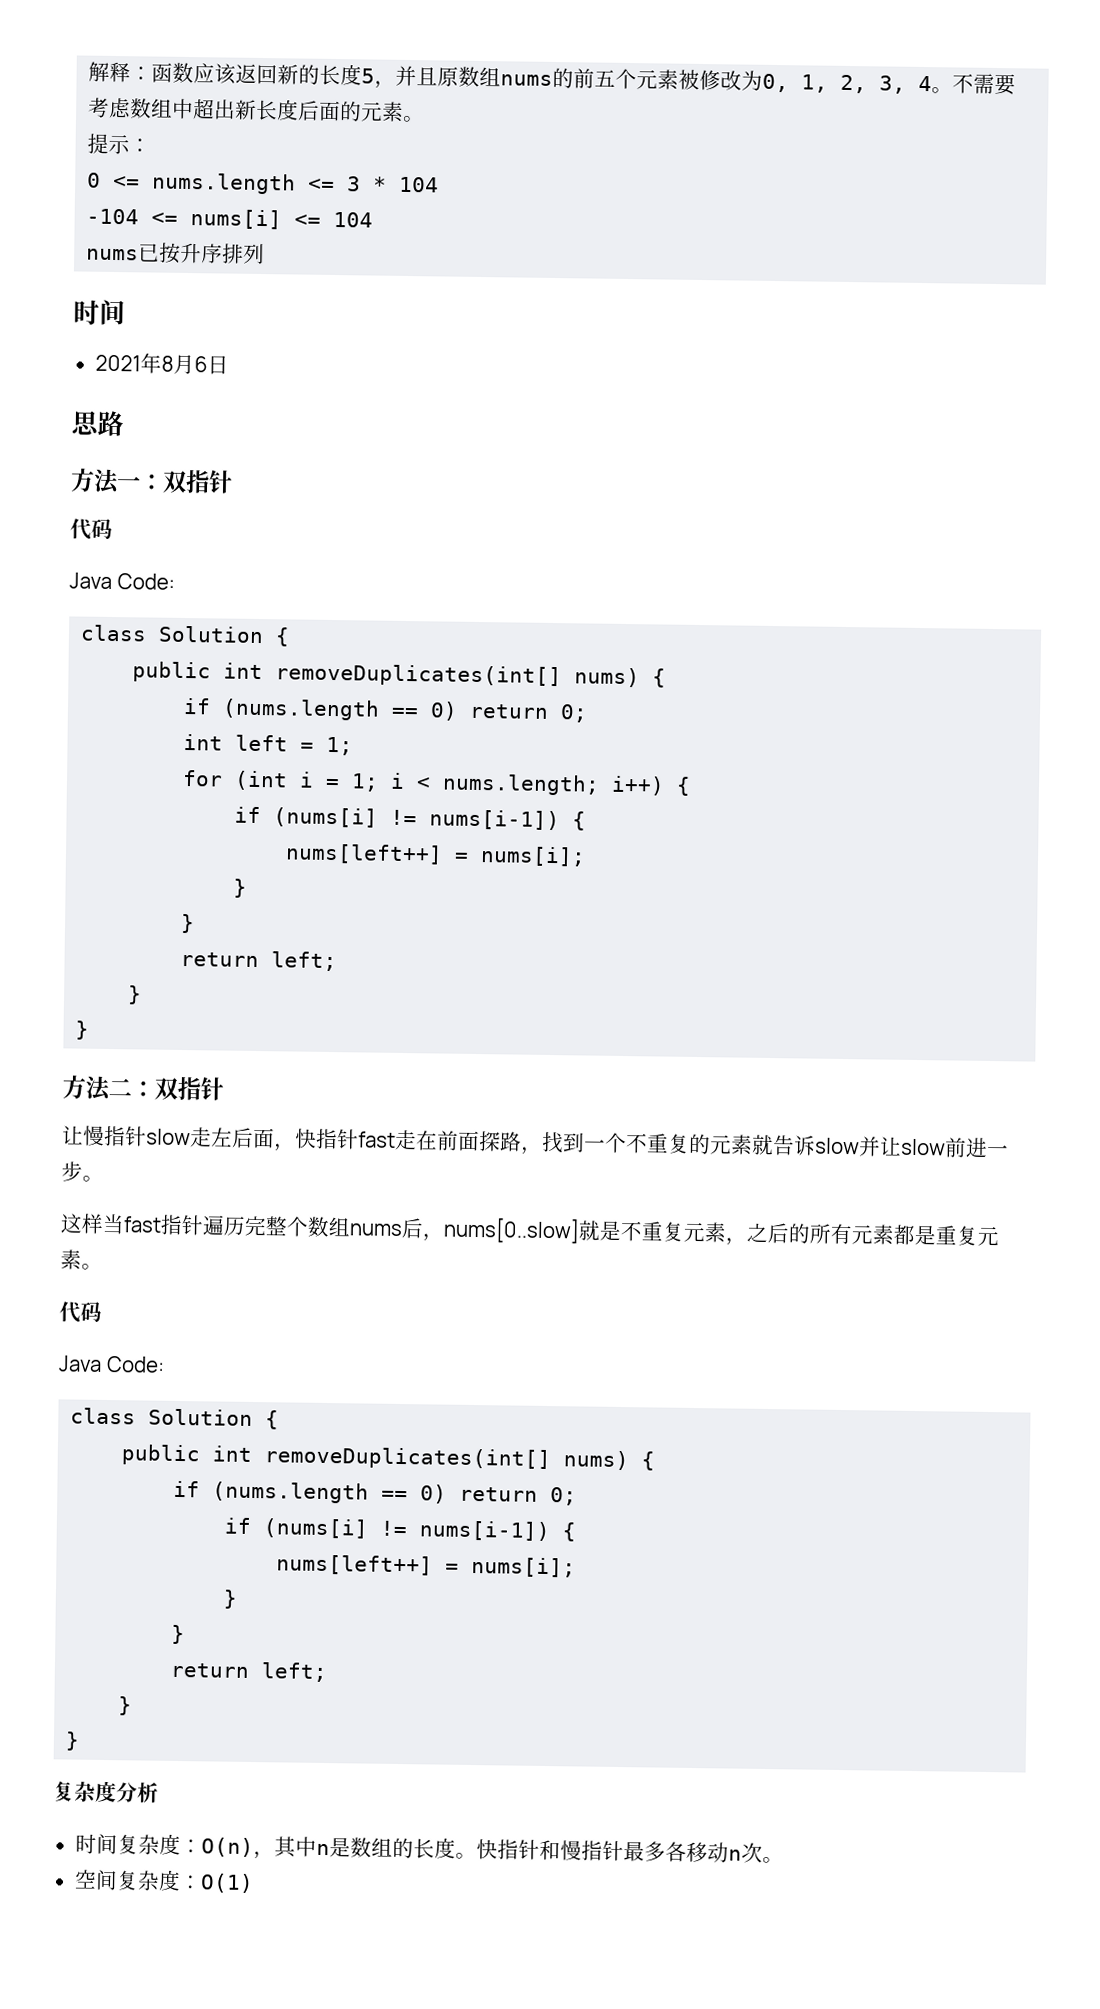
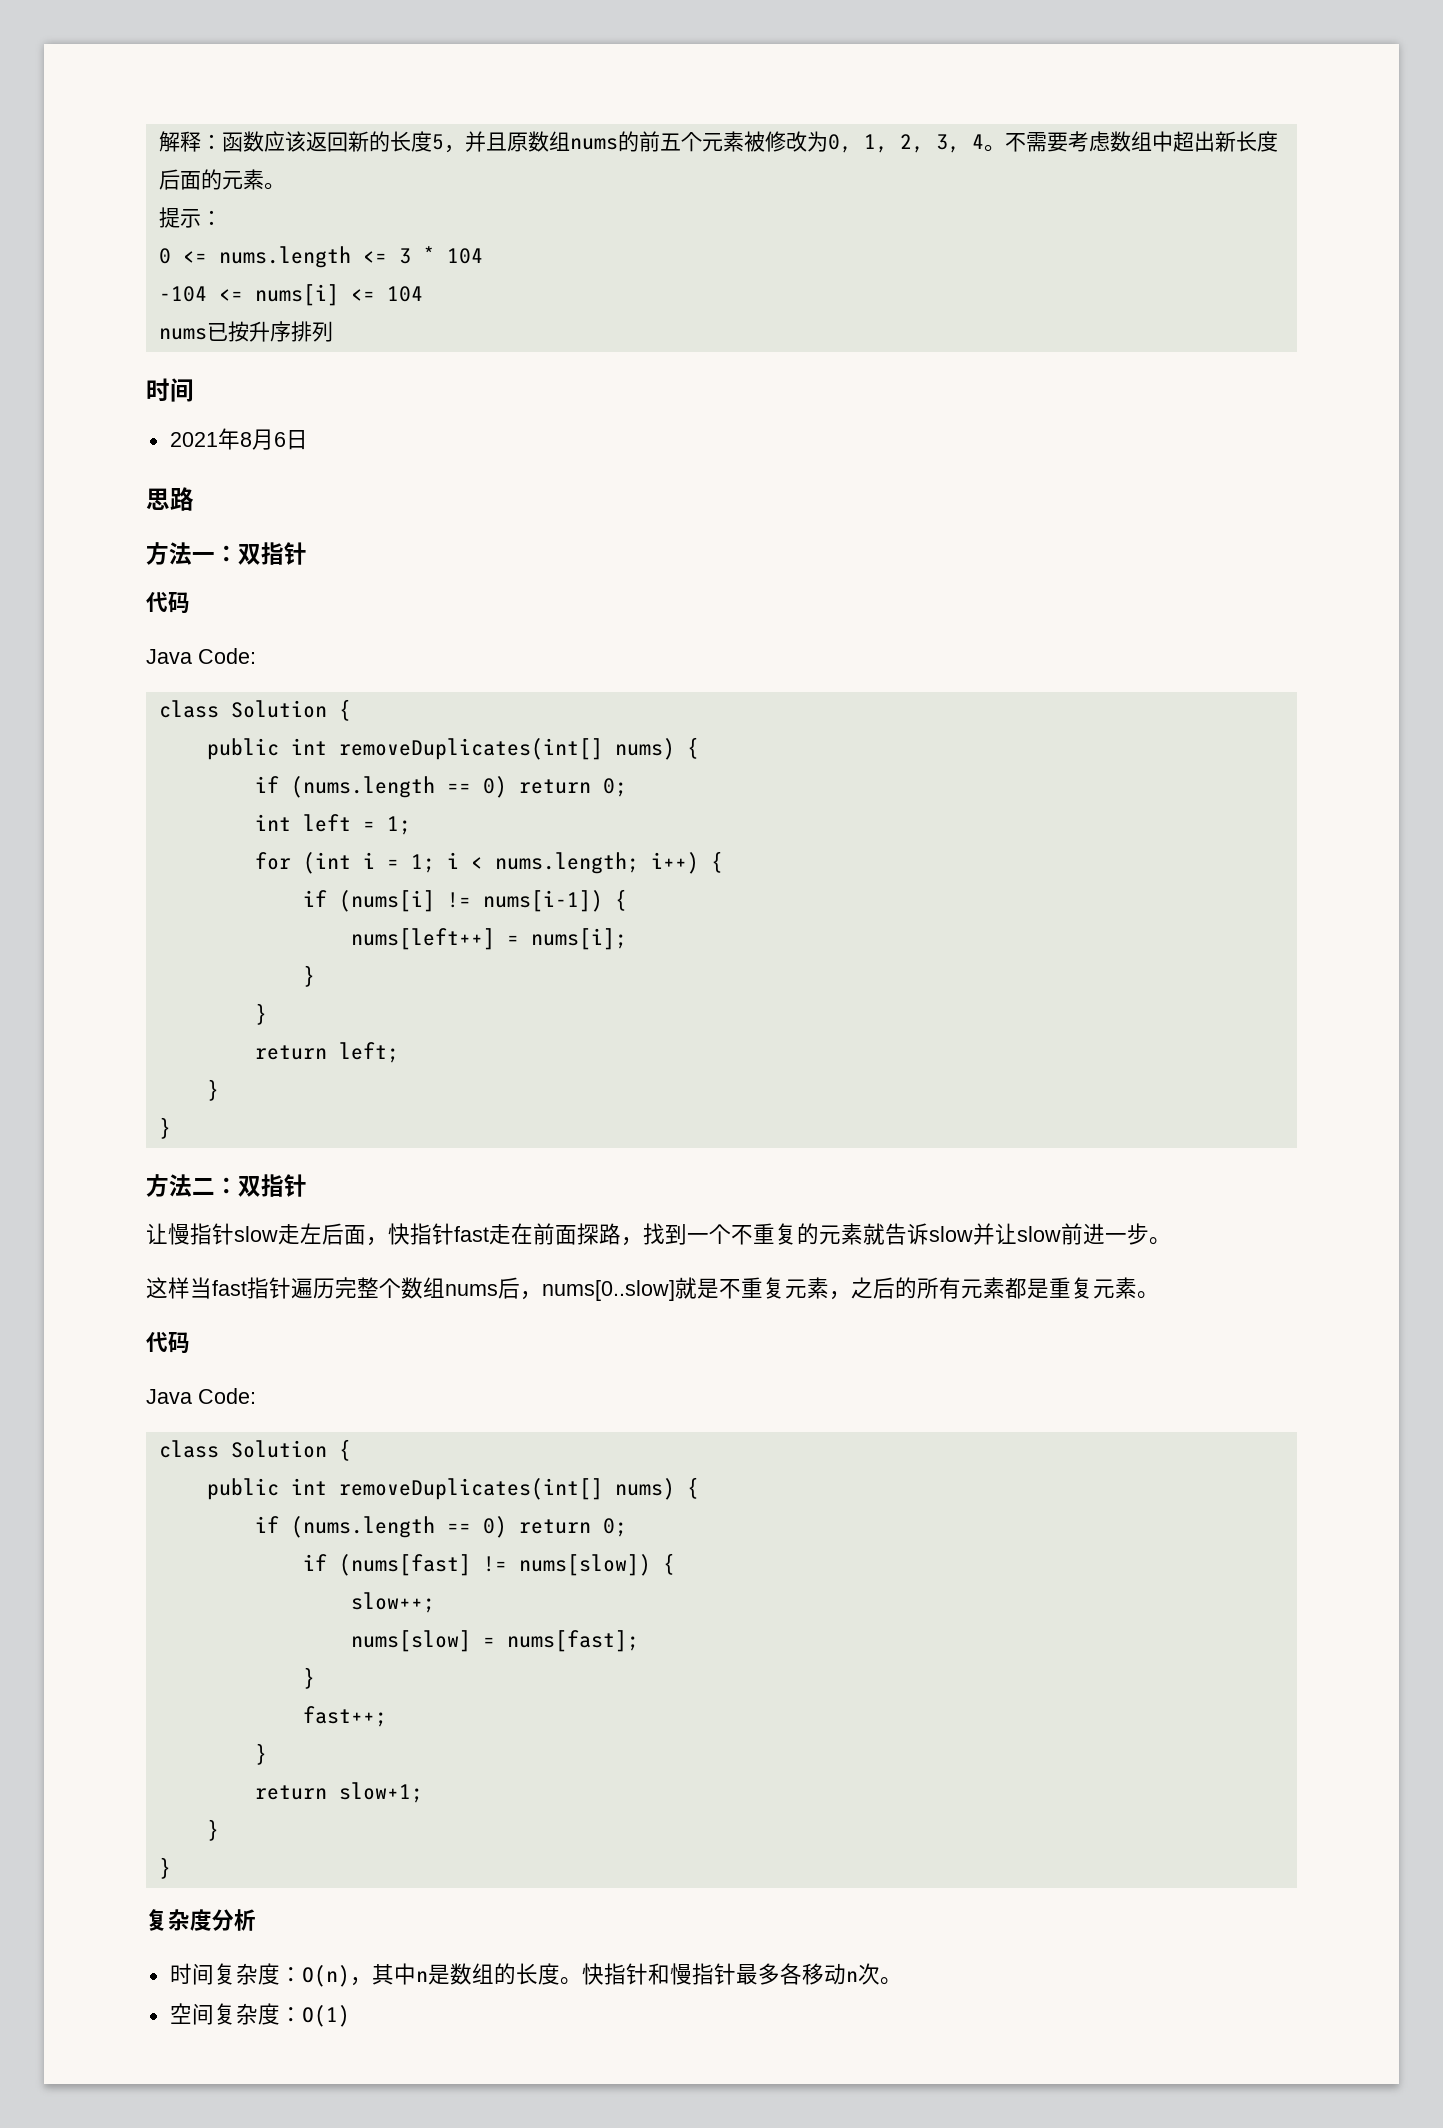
[263,1518,577,1542] [276,1554,577,1578] [223,1589,239,1609] [171,1624,186,1645] [170,1662,329,1683] (nums[i] != nums[i-1]) { // nums[left++] = nums[i]; // } // } // return left; -> [338,1553,675,1576] [350,1592,435,1613] [350,1630,639,1652] [302,1667,315,1689] [302,1706,387,1727] [254,1743,267,1765] [254,1782,423,1803] (nums[fast] != nums[slow]) { // slow++; // nums[slow] = nums[fast]; // } // fast++; // } // return slow+1;

